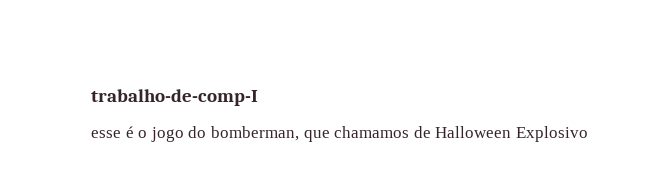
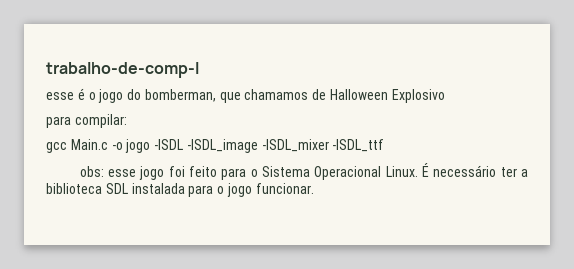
(588, 134) none -> [46,114,127,128] [46,139,385,153] [79,163,528,180] [46,183,314,197] // para compilar: // gcc Main.c -o jogo -lSDL -lSDL_image -lSDL_mixer -lSDL_ttf // obs: esse jogo foi feito para o Sistema Operacional Linux. É necessário ter a biblioteca SDL instalada para o jogo funcionar.

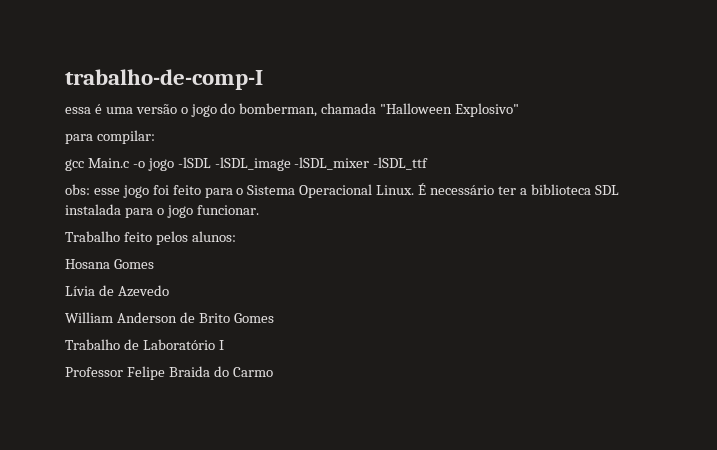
[46,88,445,103] esse é o jogo do bomberman, que chamamos de Halloween Explosivo -> [65,103,520,117] essa é uma versão o jogo do bomberman, chamada "Halloween Explosivo"
(314, 188) none -> [65,231,236,245] [65,259,154,269] [65,285,169,297] [65,312,274,323] [65,339,224,350] [65,366,273,380] // Trabalho feito pelos alunos: // Hosana Gomes // Lívia de Azevedo // William Anderson de Brito Gomes // Trabalho de Laboratório I // Professor Felipe Braida do Carmo

